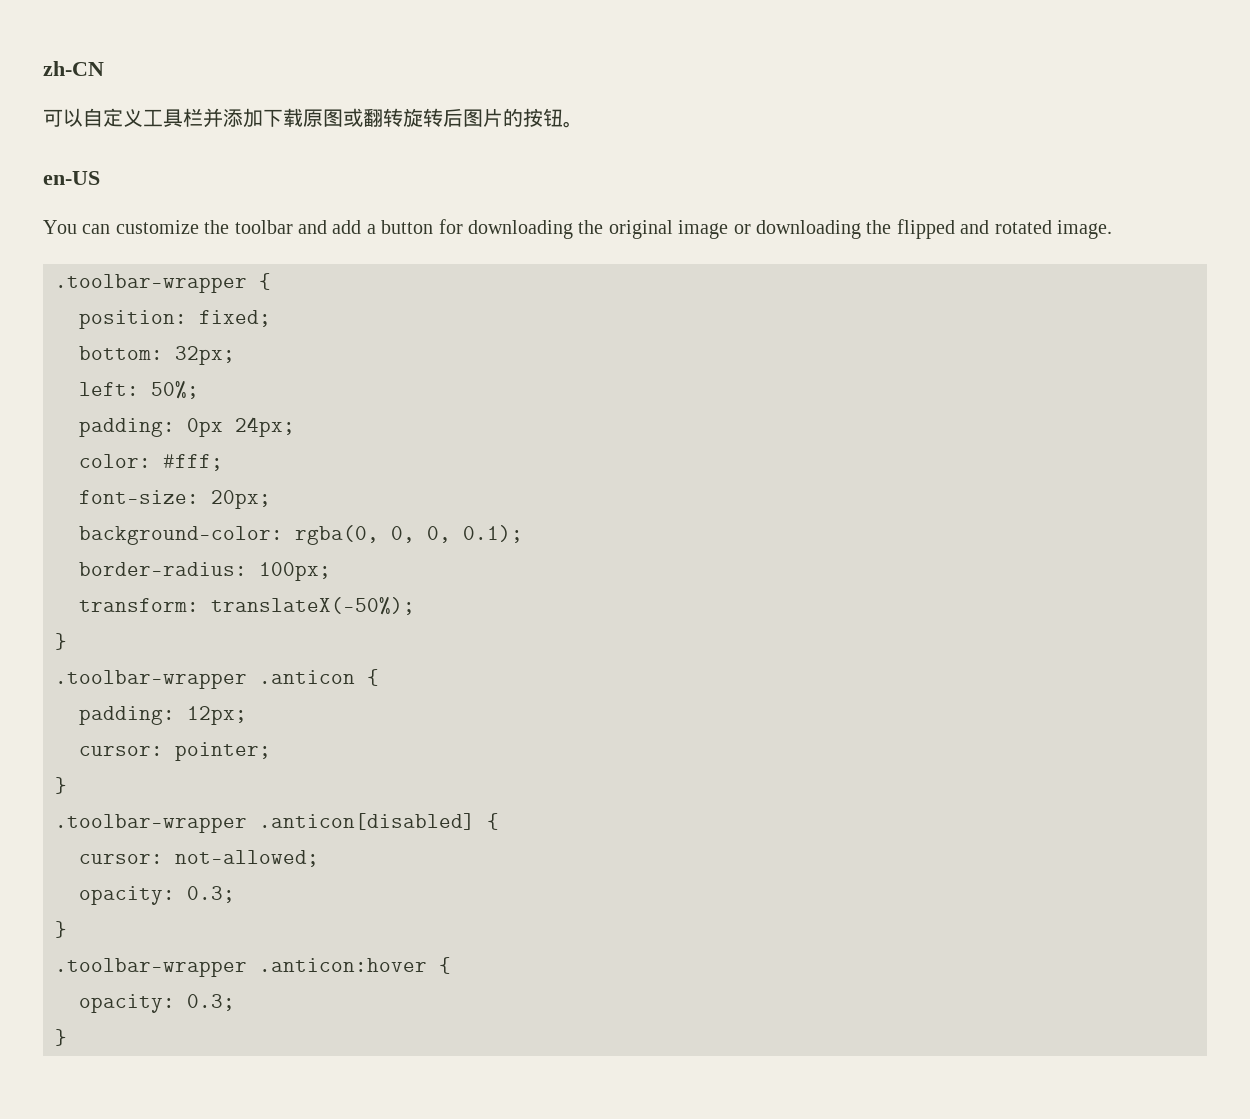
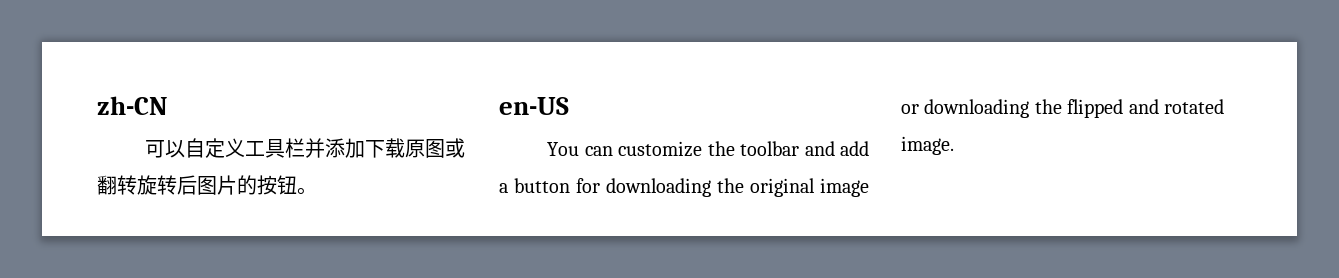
[55,273,271,293] [79,310,271,329] [79,346,235,365] [79,381,199,399] [79,417,295,437] [79,454,223,471] [79,490,271,509] [79,525,523,545] [79,562,331,581] [79,597,415,615] [55,633,67,650] [55,669,379,689] [79,706,247,725] [79,742,271,761] [55,777,67,794] [55,813,499,833] [79,850,319,867] [79,886,235,905] [55,921,67,938] [55,957,451,977] [79,994,235,1013] [55,1029,67,1046] // .toolbar-wrapper { // position: fixed; // bottom: 32px; // left: 50%; // padding: 0px 24px; // color: #fff; // font-size: 20px; // background-color: rgba(0, 0, 0, 0.1); // border-radius: 100px; // transform: translateX(-50%); // } // .toolbar-wrapper .anticon { // padding: 12px; // cursor: pointer; // } // .toolbar-wrapper .anticon[disabled] { // cursor: not-allowed; // opacity: 0.3; // } // .toolbar-wrapper .anticon:hover { // opacity: 0.3; // } -> (954, 145) none

